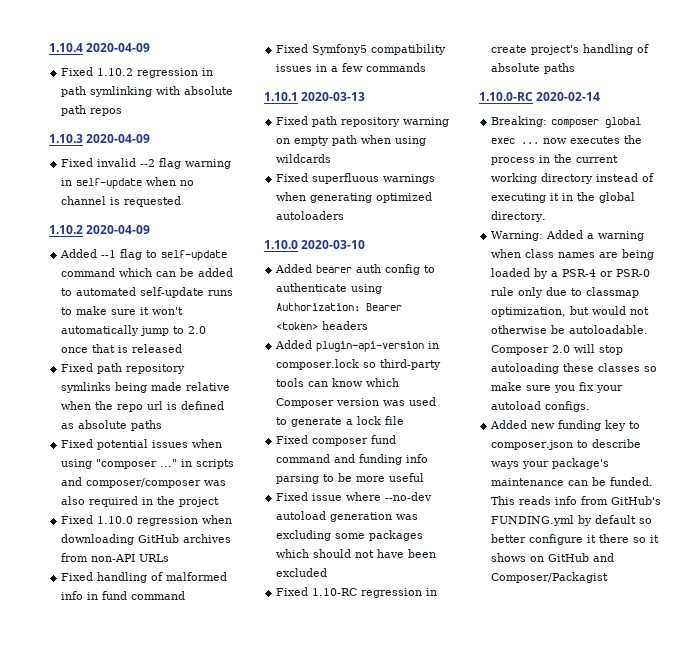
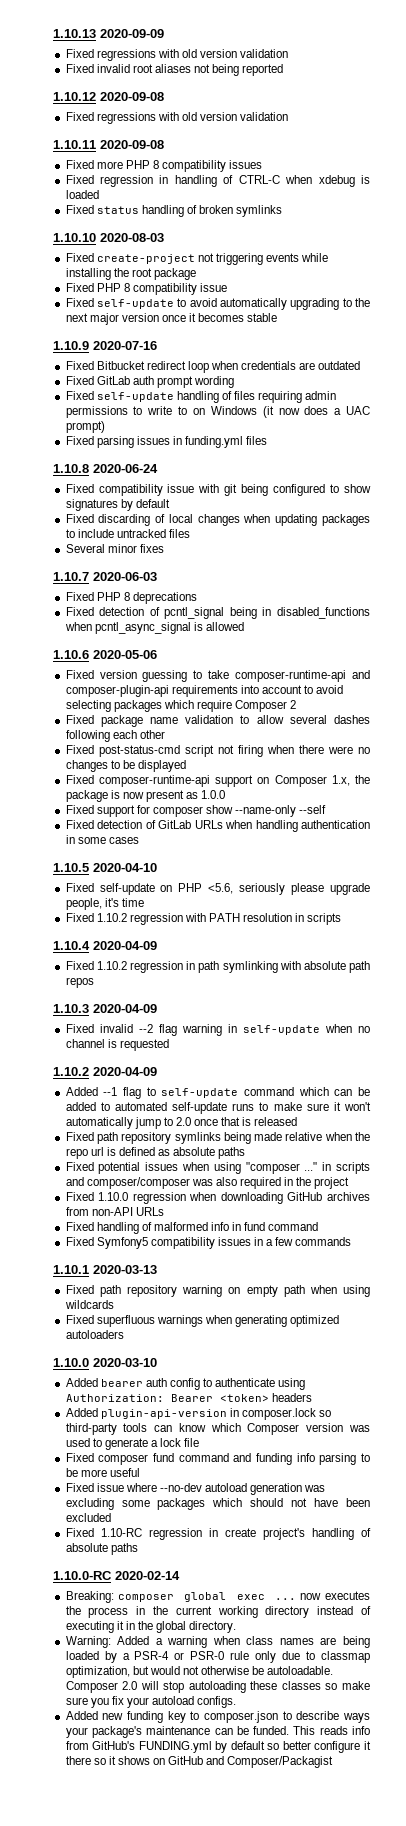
(49, 47) none -> [53,29,164,38] [65,49,289,61] [65,64,284,76] [53,92,164,101] [65,112,289,124] [53,140,164,149] [65,160,263,172] [65,175,370,187] [65,190,99,199] [65,205,283,217] [53,233,164,242] [65,253,329,265] [65,268,196,280] [65,283,228,295] [65,298,370,310] [65,313,278,325] [53,341,157,350] [65,361,361,373] [65,376,235,388] [65,391,337,403] [65,406,370,418] [65,421,105,433] [65,436,268,448] [53,464,158,473] [65,484,371,496] [65,499,170,511] [65,514,370,526] [65,529,190,538] [65,544,164,553] [53,572,157,581] [65,592,197,604] [65,607,370,619] [64,622,244,634] [53,650,157,659] [65,670,370,682] [65,685,344,697] [65,700,297,712] [65,715,370,727] [65,730,165,742] [65,745,370,757] [65,760,186,772] [65,775,370,787] [65,790,226,802] [65,805,327,817] [65,820,370,832] [65,835,139,844] [53,863,157,872] [65,883,370,895] [65,898,144,910] [65,913,342,925] 1.10.13 2020-09-09 // Fixed regressions with old version validation // Fixed invalid root aliases not being reported // 1.10.12 2020-09-08 // Fixed regressions with old version validation // 1.10.11 2020-09-08 // Fixed more PHP 8 compatibility issues // Fixed regression in handling of CTRL-C when xdebug is loaded // Fixed status handling of broken symlinks // 1.10.10 2020-08-03 // Fixed create-project not triggering events while installing the root package // Fixed PHP 8 compatibility issue // Fixed self-update to avoid automatically upgrading to the next major version once it becomes stable // 1.10.9 2020-07-16 // Fixed Bitbucket redirect loop when credentials are outdated // Fixed GitLab auth prompt wording // Fixed self-update handling of files requiring admin permissions to write to on Windows (it now does a UAC prompt) // Fixed parsing issues in funding.yml files // 1.10.8 2020-06-24 // Fixed compatibility issue with git being configured to show signatures by default // Fixed discarding of local changes when updating packages to include untracked files // Several minor fixes // 1.10.7 2020-06-03 // Fixed PHP 8 deprecations // Fixed detection of pcntl_signal being in disabled_functions when pcntl_async_signal is allowed // 1.10.6 2020-05-06 // Fixed version guessing to take composer-runtime-api and composer-plugin-api requirements into account to avoid selecting packages which require Composer 2 // Fixed package name validation to allow several dashes following each other // Fixed post-status-cmd script not firing when there were no changes to be displayed // Fixed composer-runtime-api support on Composer 1.x, the package is now present as 1.0.0 // Fixed support for composer show --name-only --self // Fixed detection of GitLab URLs when handling authentication in some cases // 1.10.5 2020-04-10 // Fixed self-update on PHP <5.6, seriously please upgrade people, it's time // Fixed 1.10.2 regression with PATH resolution in scripts //

